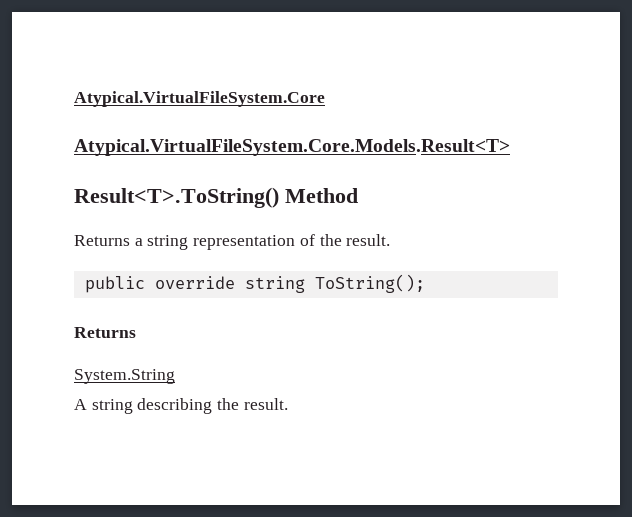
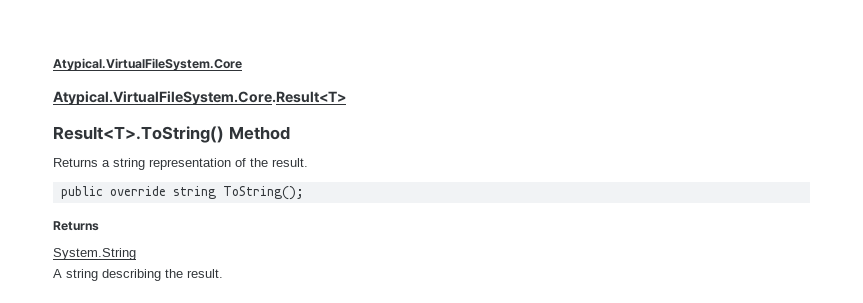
[74,139,510,156] Atypical.VirtualFileSystem.Core.Models.Result<T> -> [53,91,346,105] Atypical.VirtualFileSystem.Core.Result<T>

